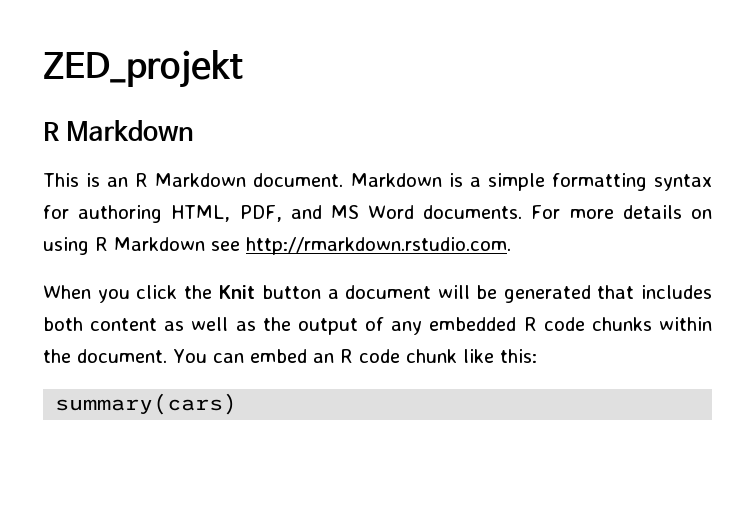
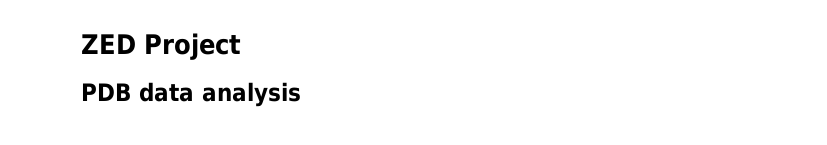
[43,50,243,88] [43,120,194,141] [43,173,712,191] [43,205,712,223] [43,237,511,255] [43,285,712,303] [43,317,712,335] [43,349,537,363] [55,393,238,415] ZED_projekt // R Markdown // This is an R Markdown document. Markdown is a simple formatting syntax for authoring HTML, PDF, and MS Word documents. For more details on using R Markdown see http://rmarkdown.rstudio.com. // When you click the Knit button a document will be generated that includes both content as well as the output of any embedded R code chunks within the document. You can embed an R code chunk like this: // summary(cars) -> [81,33,241,60] [81,82,301,107] ZED Project // PDB data analysis

